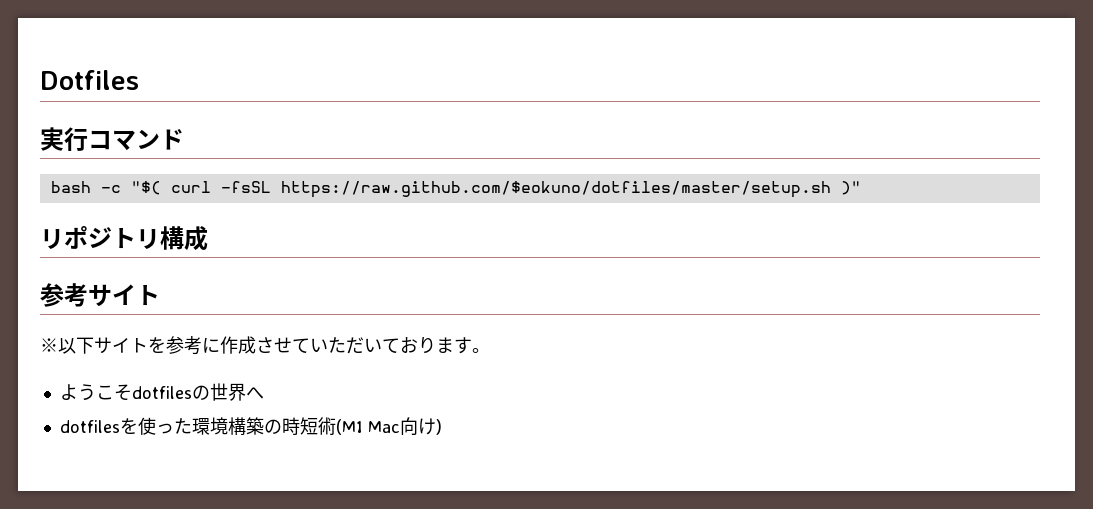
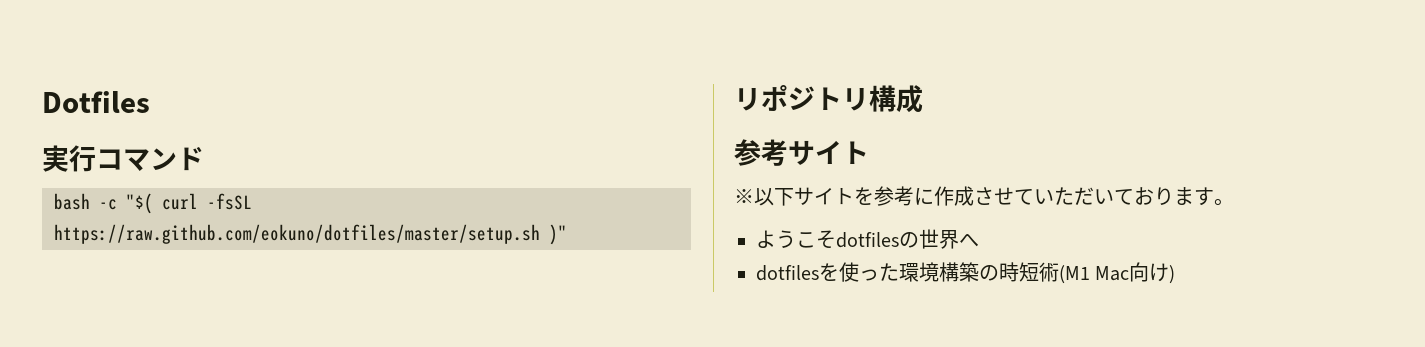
[280,181,831,198] https://raw.github.com/$eokuno/dotfiles/master/setup.sh -> [54,224,540,244] https://raw.github.com/eokuno/dotfiles/master/setup.sh

